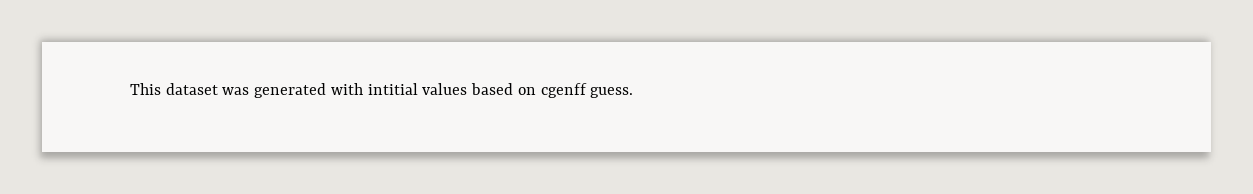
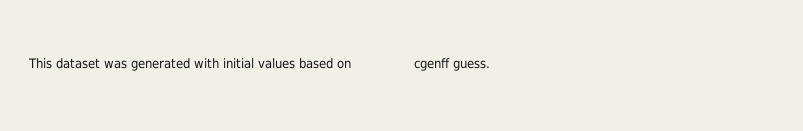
[367,83,418,95] intitial -> [223,58,254,69] initial

